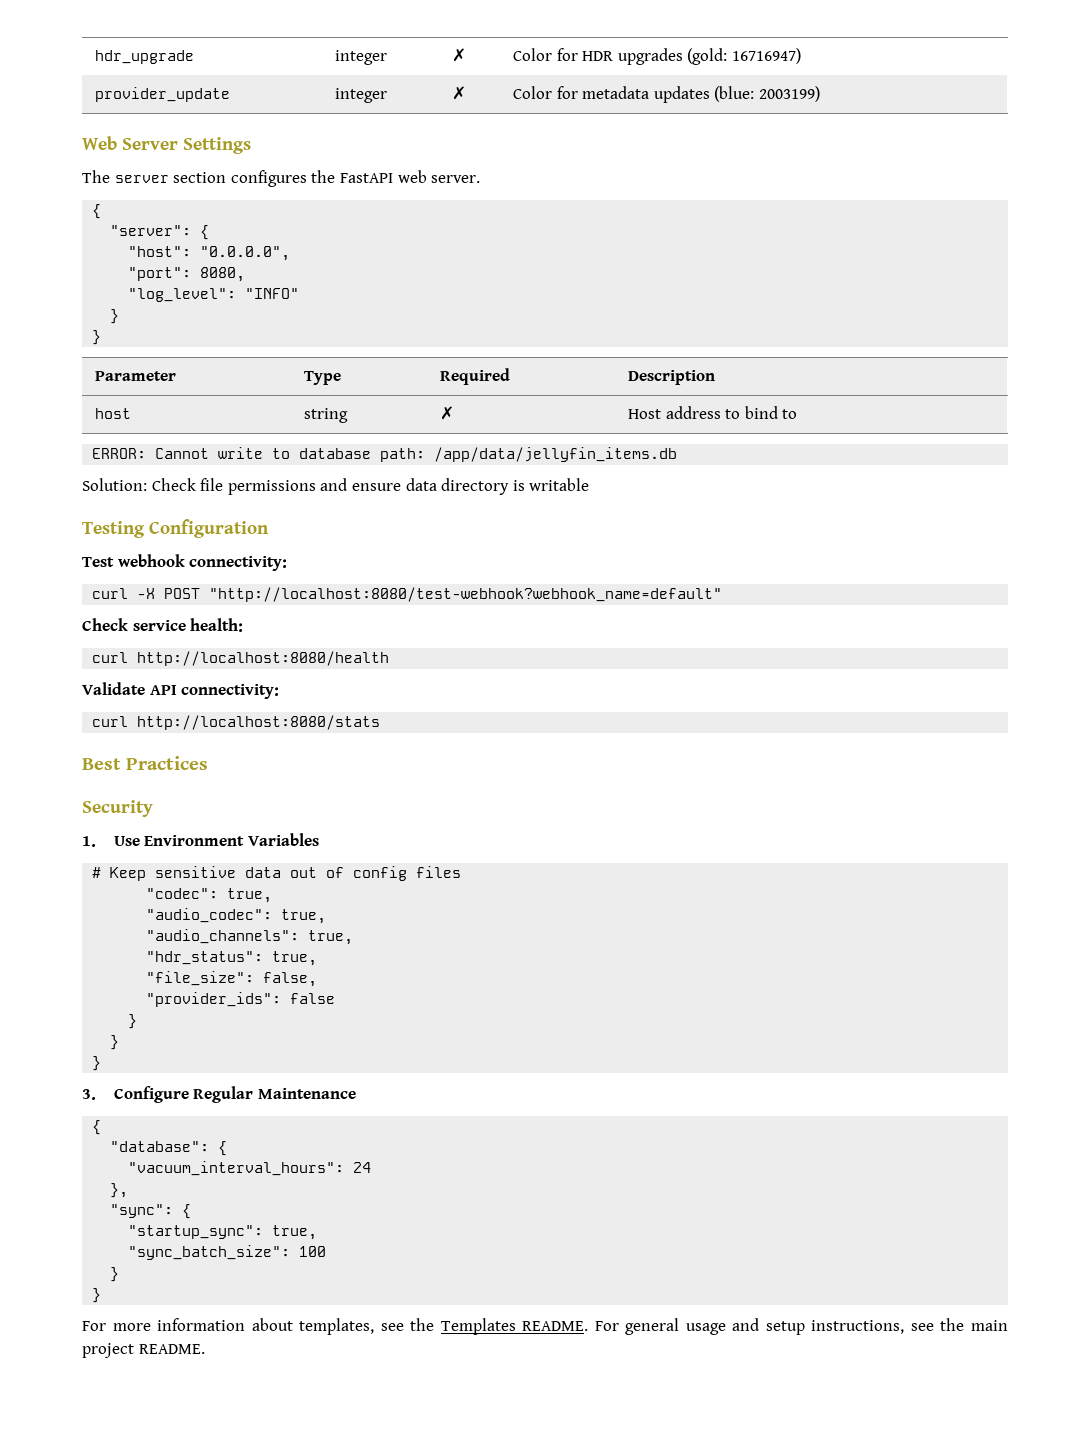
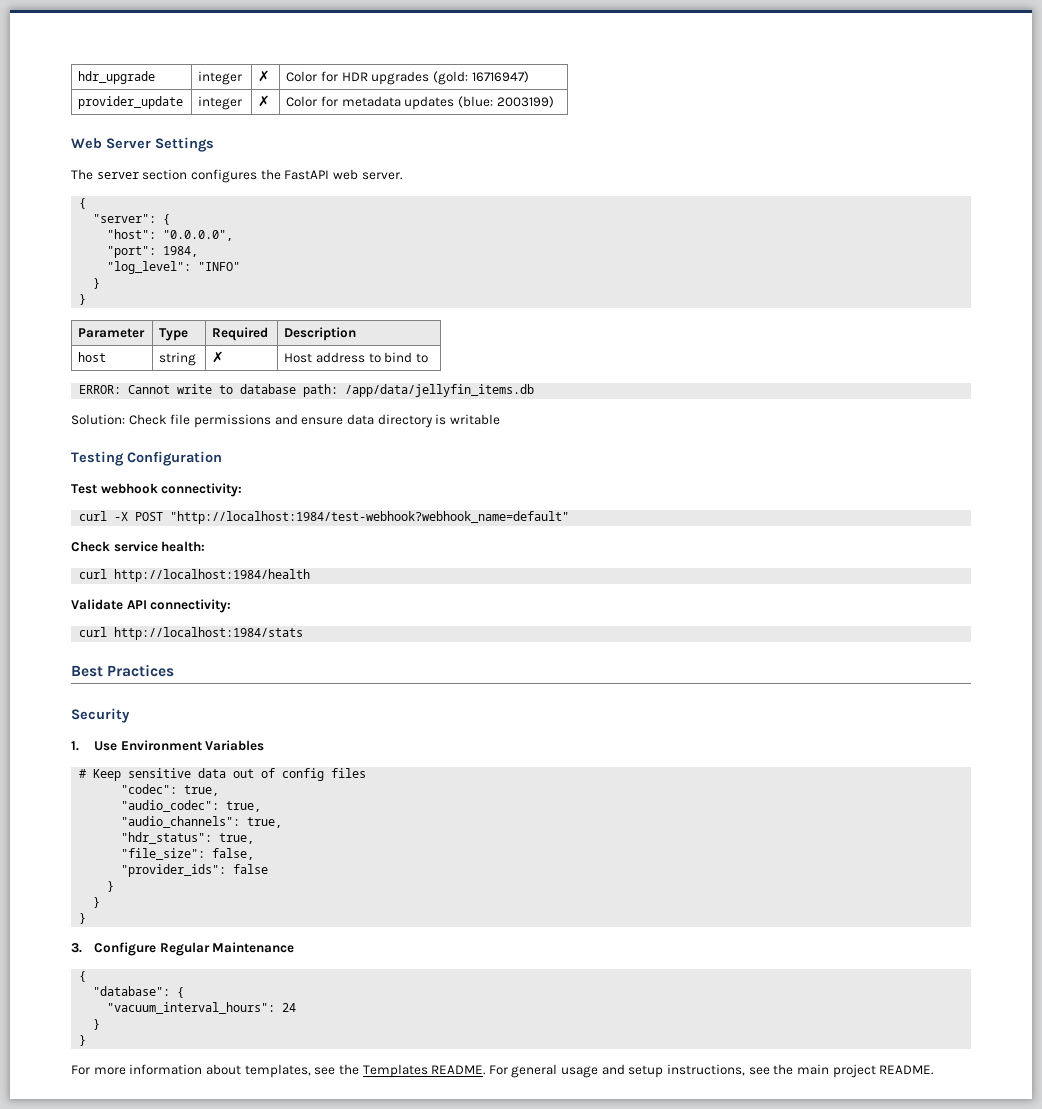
[200,267,246,282] 8080, -> [163,246,199,257] 1984,
[209,587,723,602] "http://localhost:8080/test-webhook?webhook_name=default" -> [170,511,570,524] "http://localhost:1984/test-webhook?webhook_name=default"
[137,651,390,666] http://localhost:8080/health -> [114,569,311,582] http://localhost:1984/health
[137,715,381,730] http://localhost:8080/stats -> [114,627,304,640] http://localhost:1984/stats
[110,1183,129,1198] [110,1204,192,1219] [128,1225,318,1240] [128,1245,327,1260] // }, // "sync": { // "startup_sync": true, // "sync_batch_size": 100 -> (297, 1007) none

